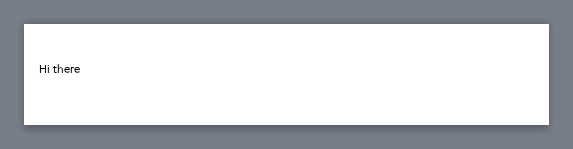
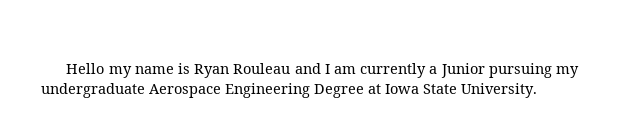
[39,64,80,74] Hi there -> [66,63,579,78] [41,83,537,98] Hello my name is Ryan Rouleau and I am currently a Junior pursuing my undergraduate Aerospace Engineering Degree at Iowa State University.

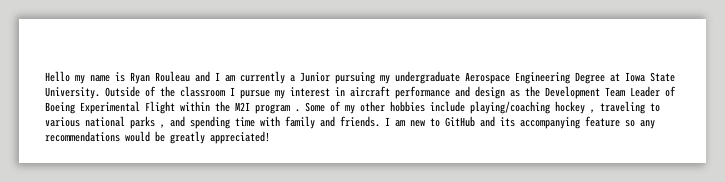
(537, 90) none -> [105,86,676,99] [45,101,660,114] [45,116,655,129] [45,131,270,144] Outside of the classroom I pursue my interest in aircraft performance and design as the Development Team Leader of Boeing Experimental Flight within the M2I program . Some of my other hobbies include playing/coaching hockey , traveling to various national parks , and spending time with family and friends. I am new to GitHub and its accompanying feature so any recommendations would be greatly appreciated!

